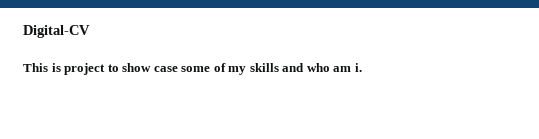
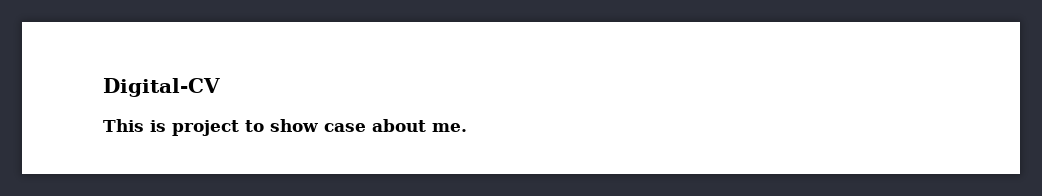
[181,63,362,75] some of my skills and who am i. -> [372,119,467,132] about me.

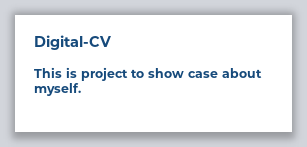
[432,123,467,132] me. -> [34,83,81,96] myself.

